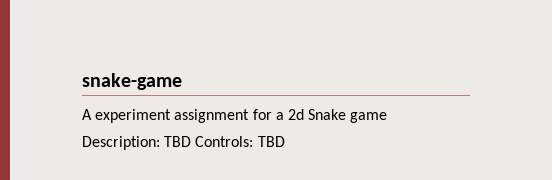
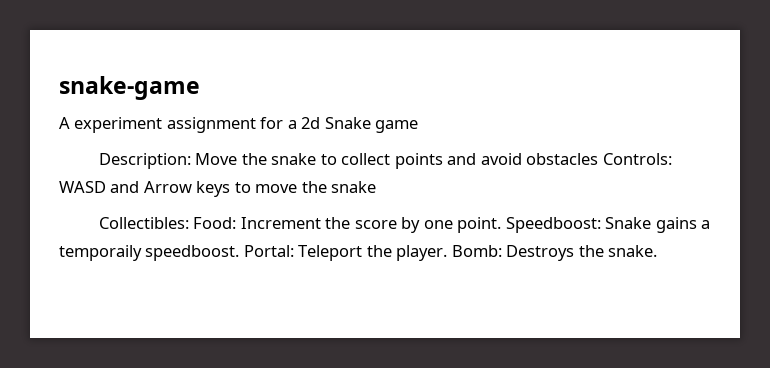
[164,136,285,147] TBD Controls: TBD -> [195,153,672,169] [59,181,377,197] [98,217,710,233] [59,245,658,261] Move the snake to collect points and avoid obstacles Controls: WASD and Arrow keys to move the snake // Collectibles: Food: Increment the score by one point. Speedboost: Snake gains a temporaily speedboost. Portal: Teleport the player. Bomb: Destroys the snake.

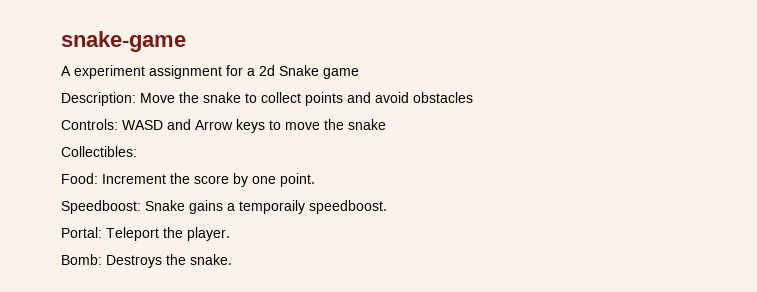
(599, 159) none -> (473, 97) //
(189, 223) none -> (137, 151) //
(502, 225) none -> (315, 180) //
(240, 253) none -> (387, 207) //
(448, 253) none -> (230, 234) //

